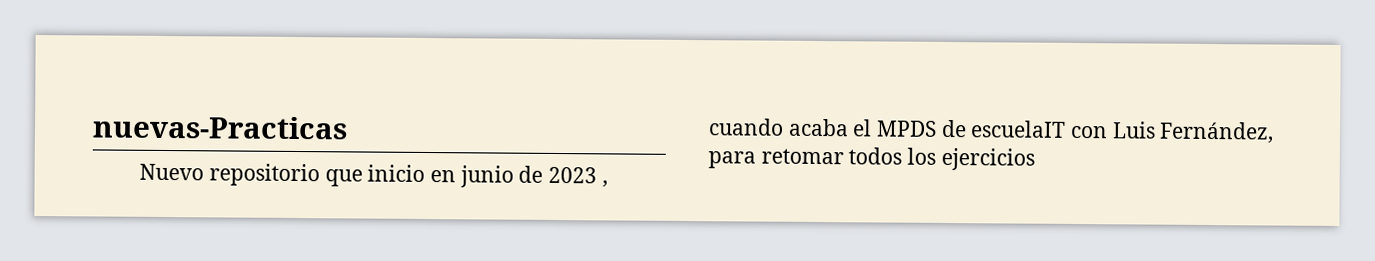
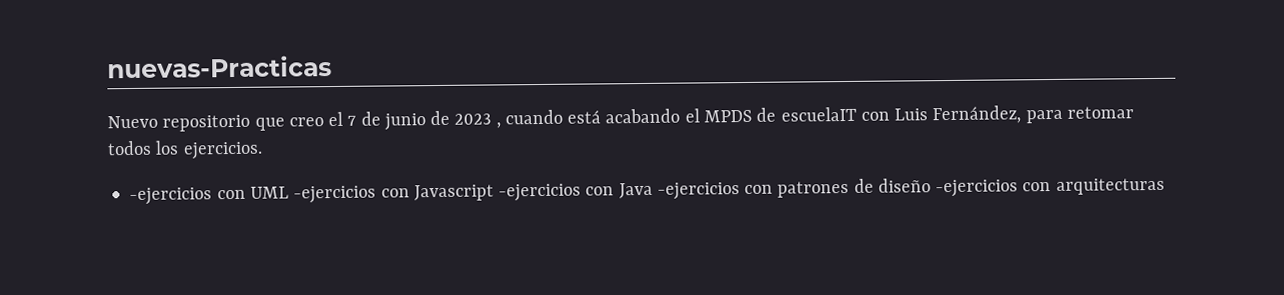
[367,164,457,183] inicio en -> [288,111,381,127] creo el 7 de
[787,118,849,137] acaba -> [567,108,681,124] está acabando
[940,147,1035,171] ejercicios -> [182,141,263,160] [129,177,1165,206] ejercicios. // -ejercicios con UML -ejercicios con Javascript -ejercicios con Java -ejercicios con patrones de diseño -ejercicios con arquitecturas

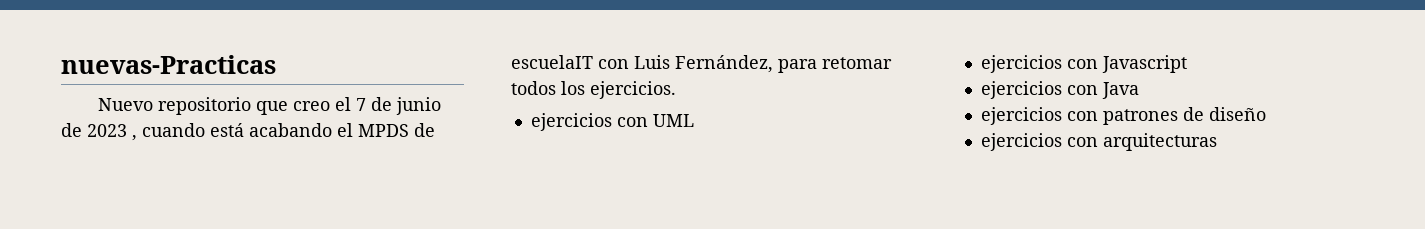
[129,187,213,206] -ejercicios -> [530,113,612,131] ejercicios
[293,185,377,204] -ejercicios -> [980,55,1062,73] // ejercicios
[498,183,582,202] -ejercicios -> [980,81,1062,99] // ejercicios
[656,182,740,200] -ejercicios -> [980,107,1062,125] // ejercicios
[935,179,1019,198] -ejercicios -> [980,133,1062,151] // ejercicios

